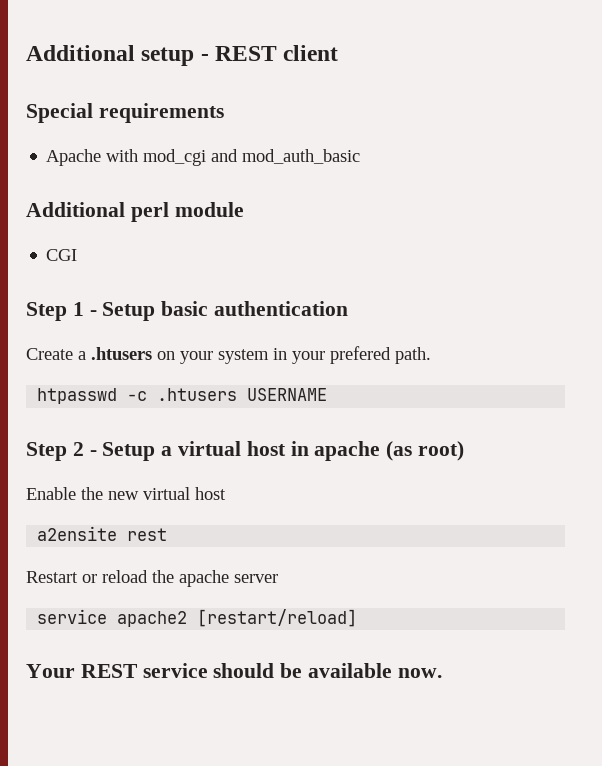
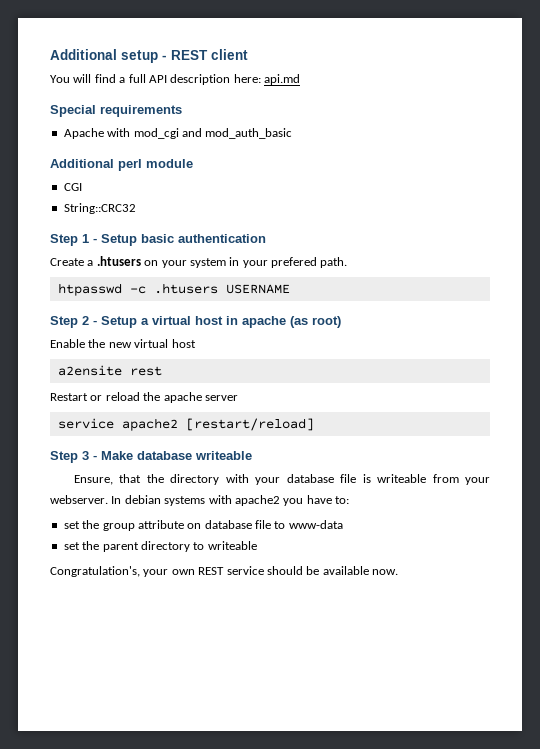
(339, 53) none -> [50,74,300,85] // You will find a full API description here: api.md
(78, 255) none -> [63,203,136,214] // String::CRC32
[26,664,75,678] Your -> [50,451,252,463] [73,474,491,485] [50,495,349,506] [63,520,343,531] [63,541,257,552] [50,566,195,577] Step 3 - Make database writeable // Ensure, that the directory with your database file is writeable from your webserver. In debian systems with apache2 you have to: // set the group attribute on database file to www-data // set the parent directory to writeable // Congratulation's, your own

